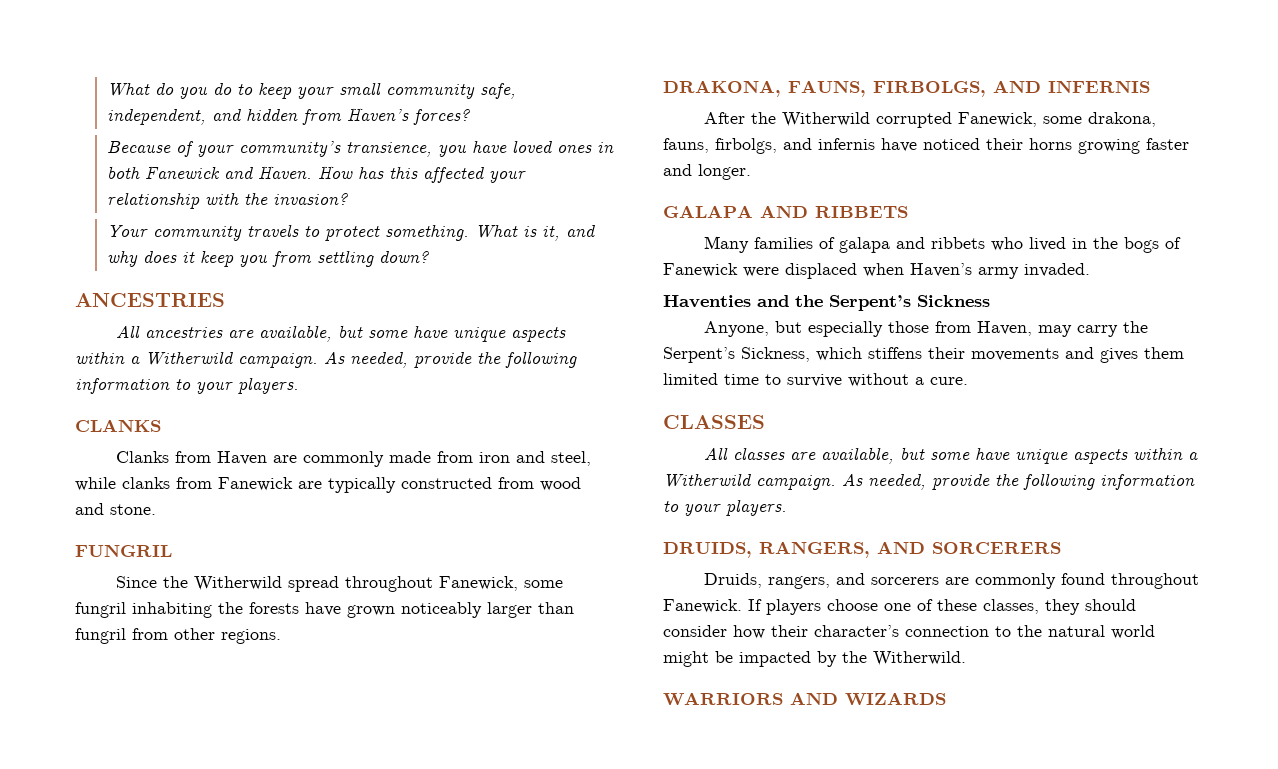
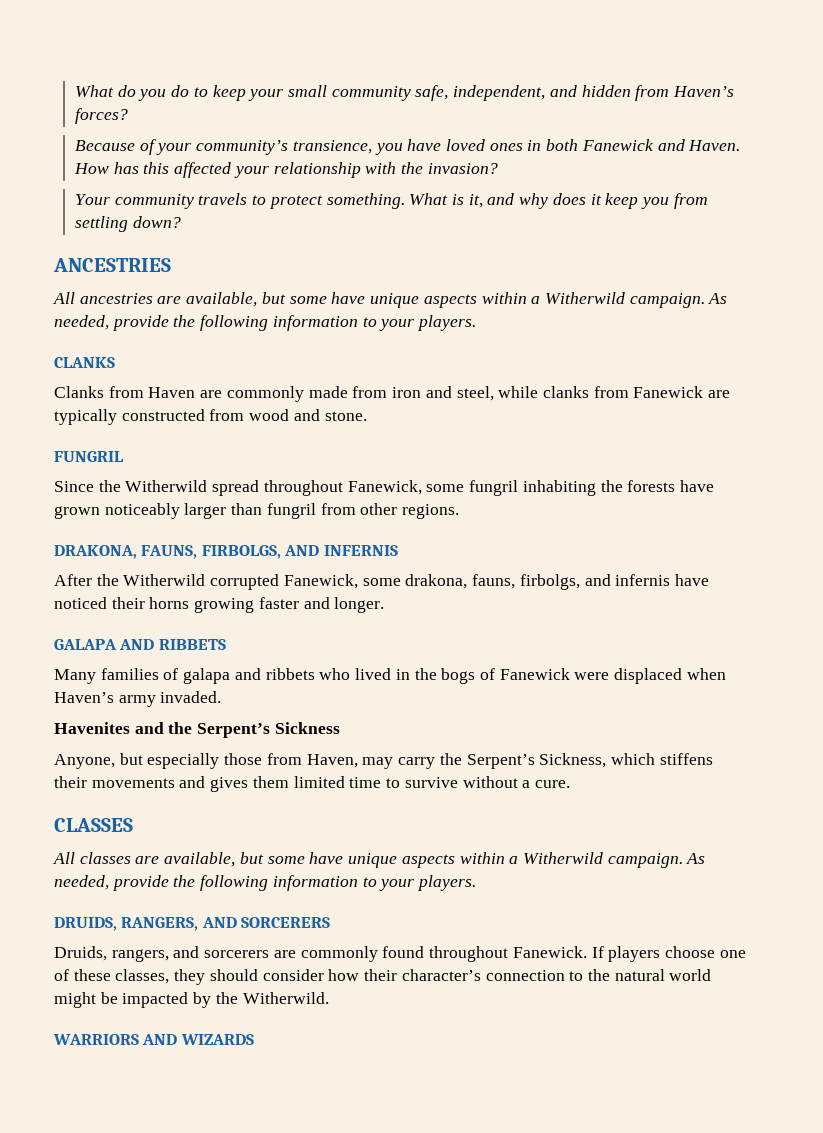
[663,295,751,308] Haventies -> [54,722,130,734] Havenites

